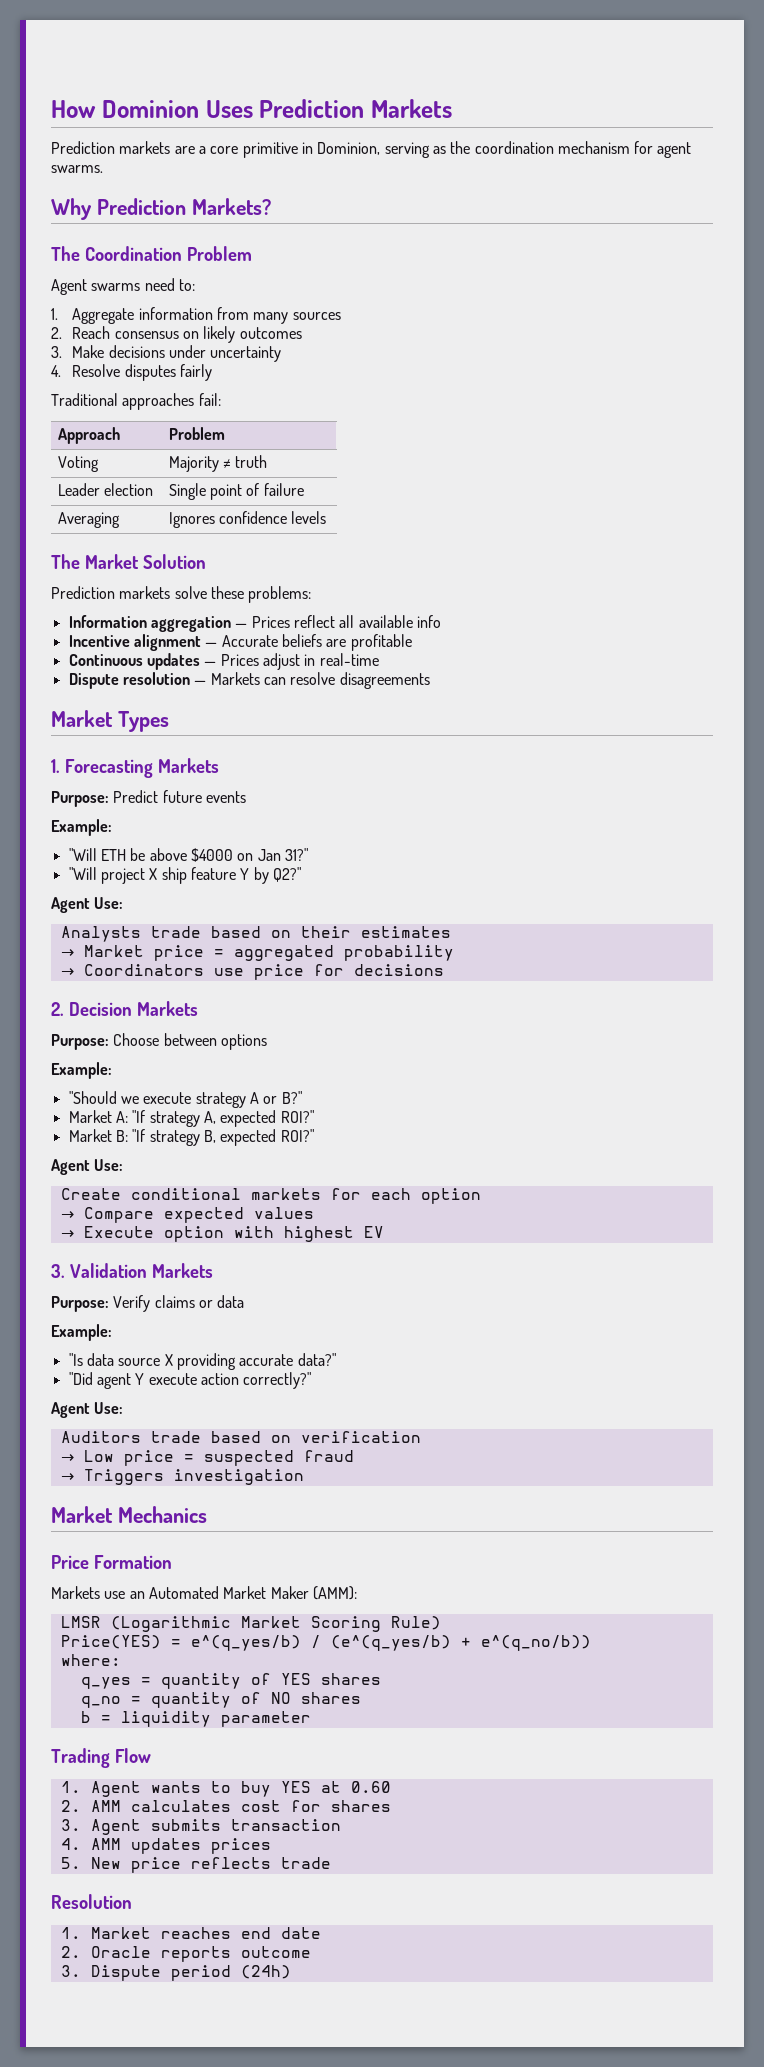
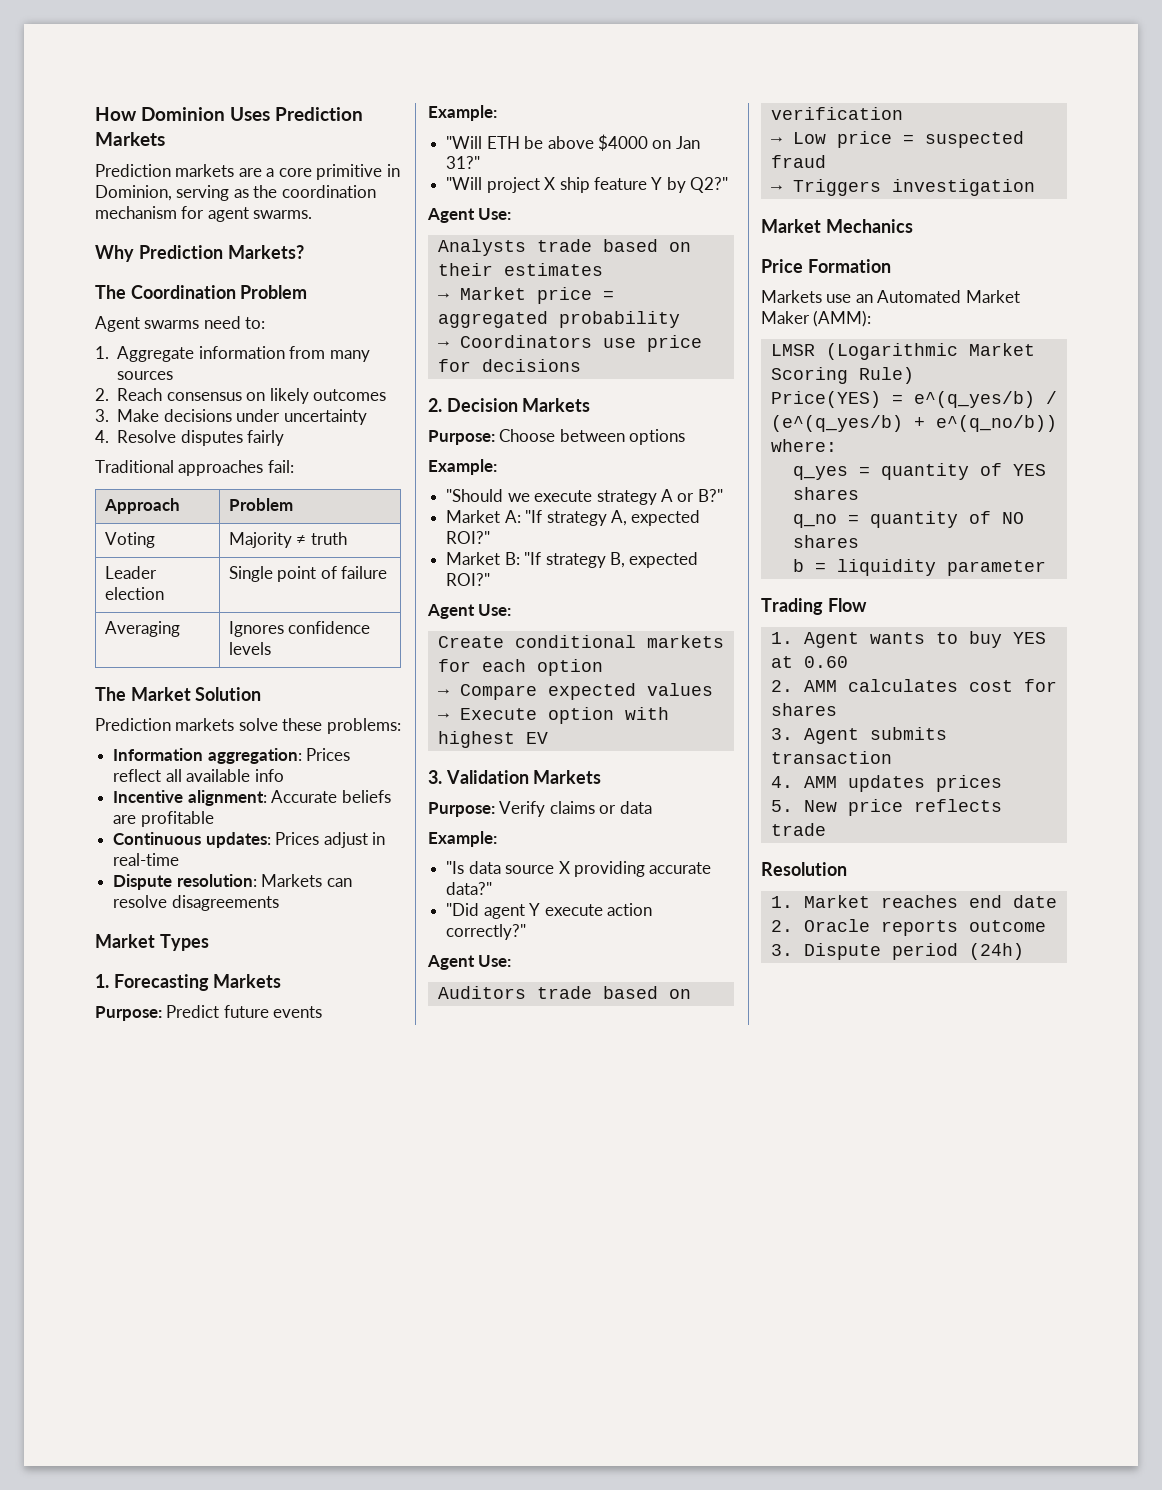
[150,616,248,632] aggregation — -> [207,748,302,764] aggregation:
[133,634,218,651] alignment — -> [187,790,267,806] alignment:
[146,653,217,670] updates — -> [205,832,271,848] updates:
[122,672,207,685] resolution — -> [176,874,257,887] resolution:

